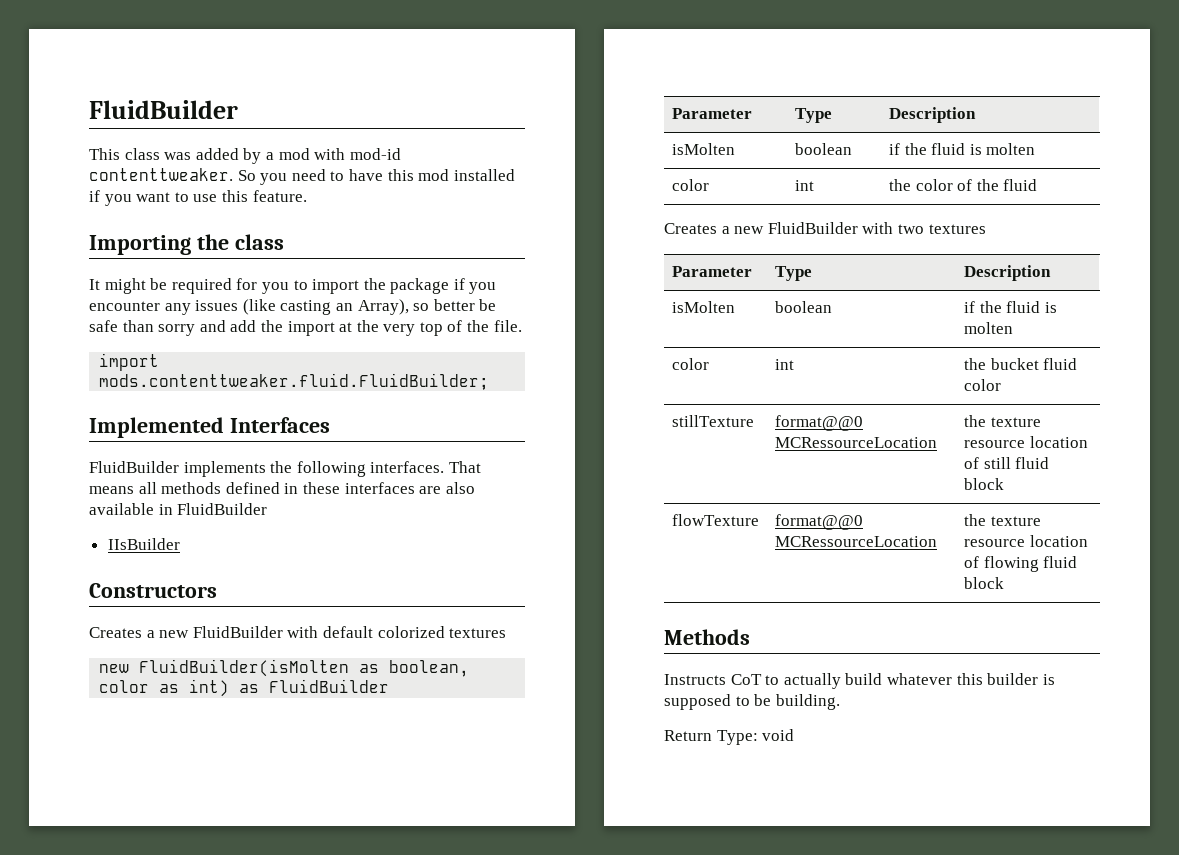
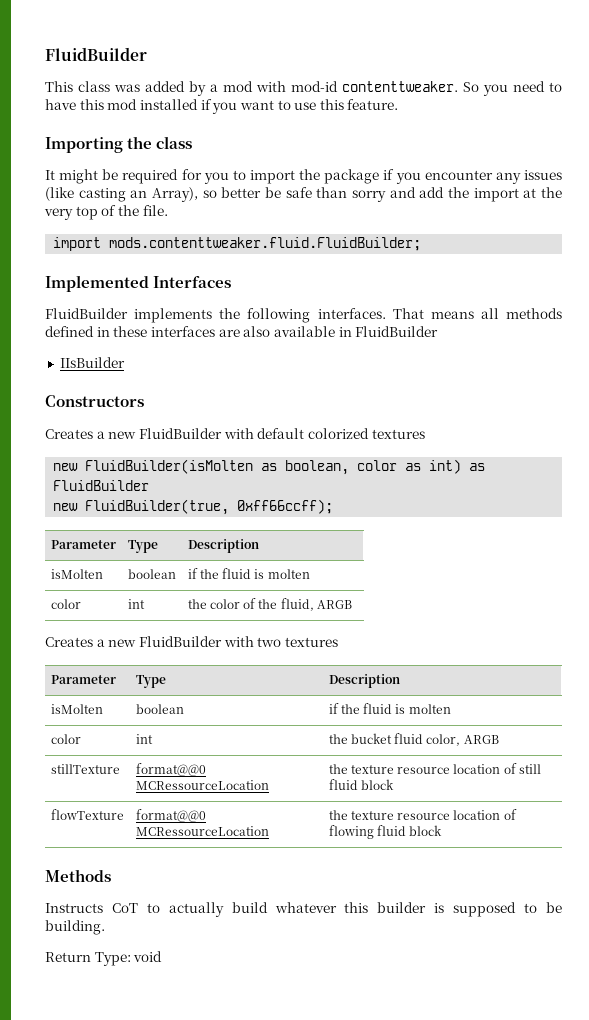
(390, 686) none -> [53,499,334,515] // new FluidBuilder(true, 0xff66ccff);
[1003,179,1038,191] fluid -> [280,598,352,611] fluid, ARGB
[963,379,1001,391] color -> [426,734,499,746] color, ARGB

